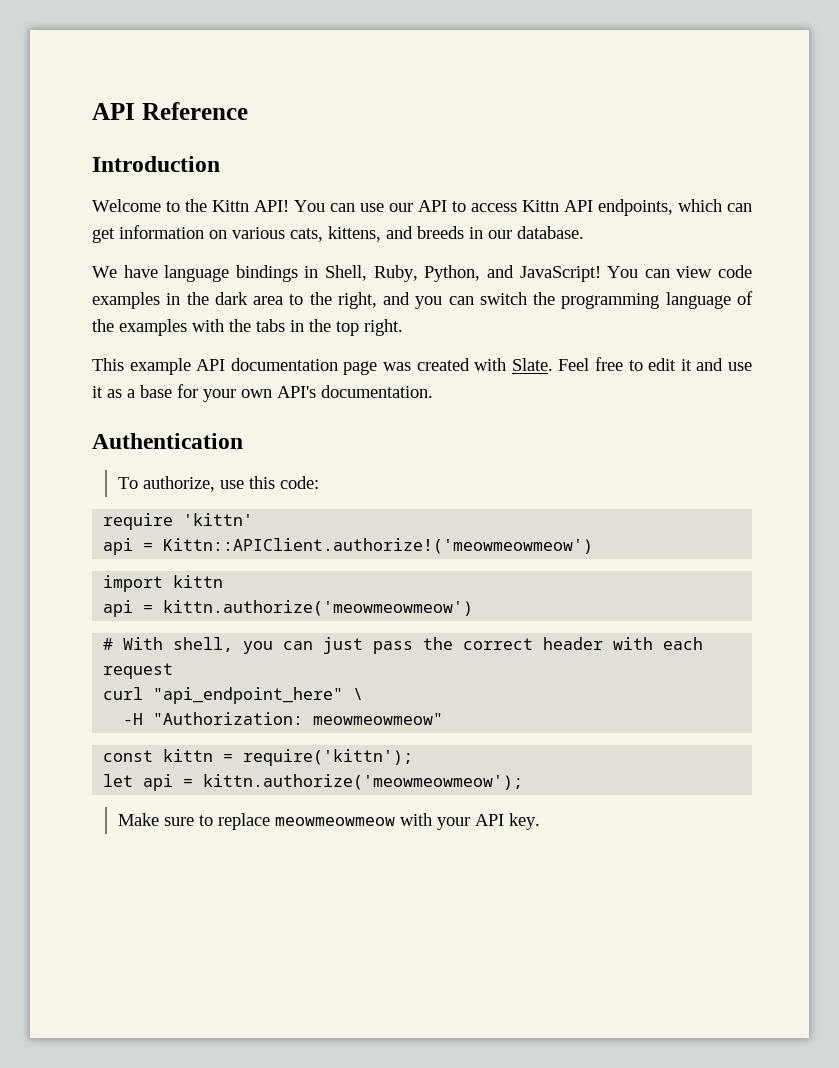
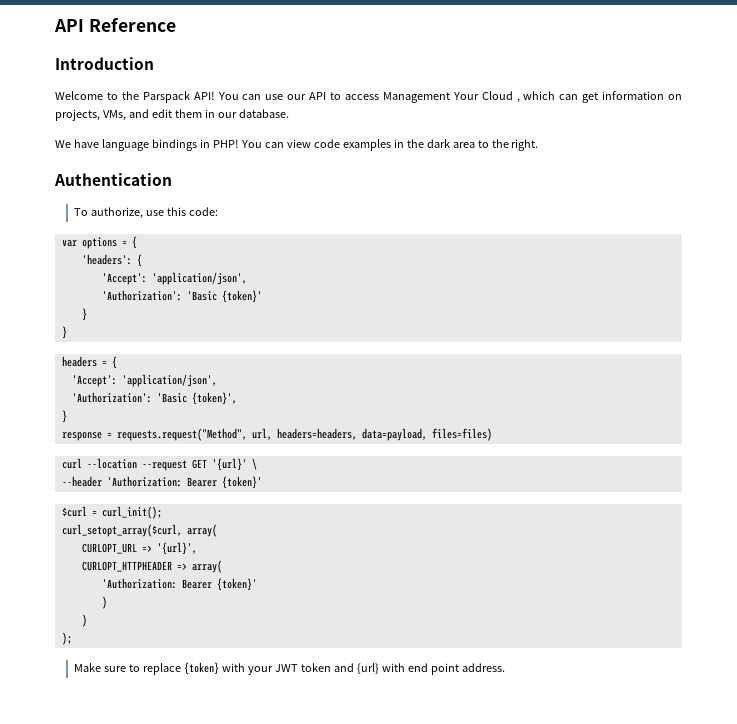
[212,200,249,212] Kittn -> [142,91,190,103] Parspack
[522,199,673,216] Kittn API endpoints, -> [382,91,520,103] Management Your Cloud ,
[232,226,464,242] various cats, kittens, and breeds -> [55,109,202,121] projects, VMs, and edit them
[325,265,601,282] Shell, Ruby, Python, and JavaScript! -> [212,139,239,148] PHP!
[337,291,753,309] [92,319,403,336] [92,357,753,375] [92,384,433,402] right, and you can switch the programming language of the examples with the tabs in the top right. // This example API documentation page was created with Slate. Feel free to edit it and use it as a base for your own API's documentation. -> [511,139,539,151] right.
[103,513,254,530] [103,538,594,555] [103,575,224,592] [103,600,474,617] [103,637,704,654] [103,663,174,679] [103,687,364,704] [123,712,444,725] [103,749,414,766] [103,774,524,791] require 'kittn' // api = Kittn::APIClient.authorize!('meowmeowmeow') // import kittn // api = kittn.authorize('meowmeowmeow') // # With shell, you can just pass the correct header with each request // curl "api_endpoint_here" \ // -H "Authorization: meowmeowmeow" // const kittn = require('kittn'); // let api = kittn.authorize('meowmeowmeow'); -> [61,236,137,249] [81,254,142,267] [101,272,247,285] [101,290,262,303] [81,308,87,321] [61,326,67,339] [61,356,117,369] [71,374,217,387] [71,392,237,405] [61,410,67,423] [61,428,492,441] [61,458,257,471] [61,476,262,489] [61,506,162,519] [61,524,217,537] [81,542,197,555] [81,560,222,573] [101,578,257,591] [101,596,107,609] [81,614,87,627] [61,632,72,645] var options = { // 'headers': { // 'Accept': 'application/json', // 'Authorization': 'Basic {token}' // } // } // headers = { // 'Accept': 'application/json', // 'Authorization': 'Basic {token}', // } // response = requests.request("Method", url, headers=headers, data=payload, files=files) // curl --location --request GET '{url}' \ // --header 'Authorization: Bearer {token}' // $curl = curl_init(); // curl_setopt_array($curl, array( // CURLOPT_URL => '{url}', // CURLOPT_HTTPHEADER => array( // 'Authorization: Bearer {token}' // ) // ) // );
[274,817,395,826] meowmeowmeow -> [183,662,219,675] {token}
[474,813,540,830] API key. -> [274,663,505,675] JWT token and {url} with end point address.

